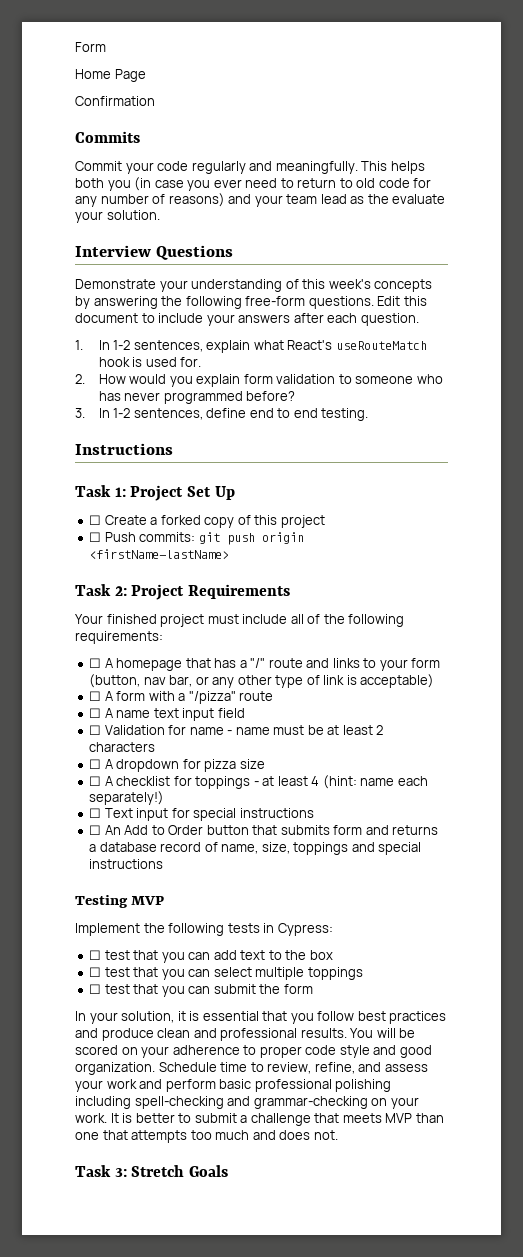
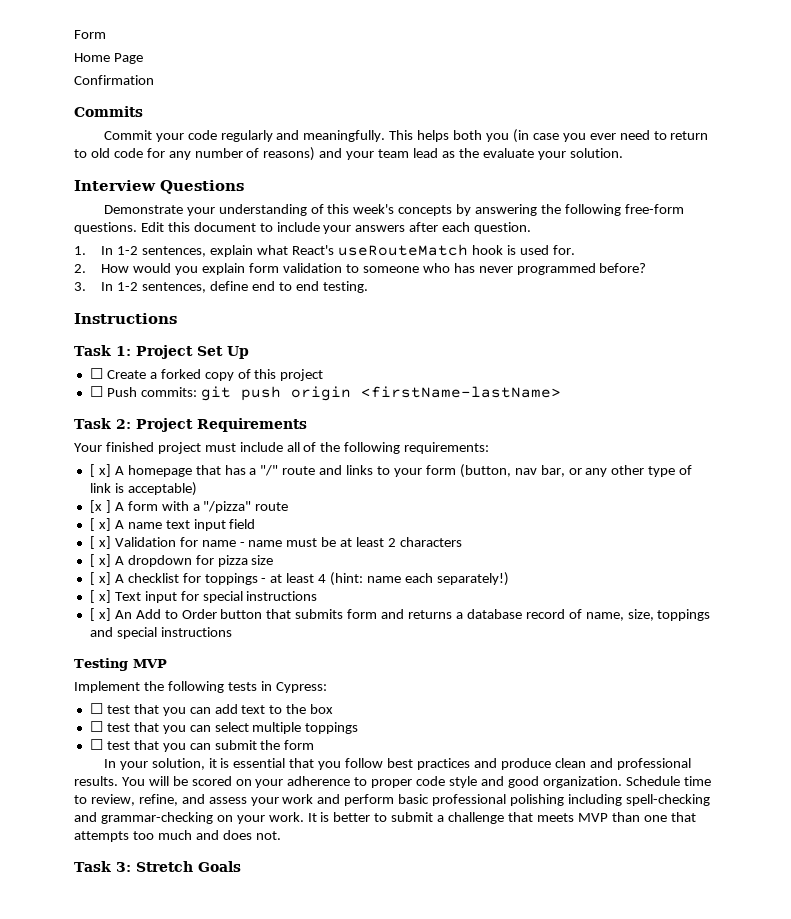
[89,658,102,668] ☐ -> [89,464,111,477] [ x]
[89,691,102,701] ☐ -> [89,500,111,513] [x ]
[89,708,102,718] ☐ -> [89,518,111,531] [ x]
[89,725,102,735] ☐ -> [89,536,111,549] [ x]
[89,759,102,769] ☐ -> [89,554,111,567] [ x]
[89,776,102,786] ☐ -> [89,572,111,585] [ x]
[89,808,102,818] ☐ -> [89,590,111,603] [ x]
[89,825,102,835] ☐ -> [89,608,111,621] [ x]

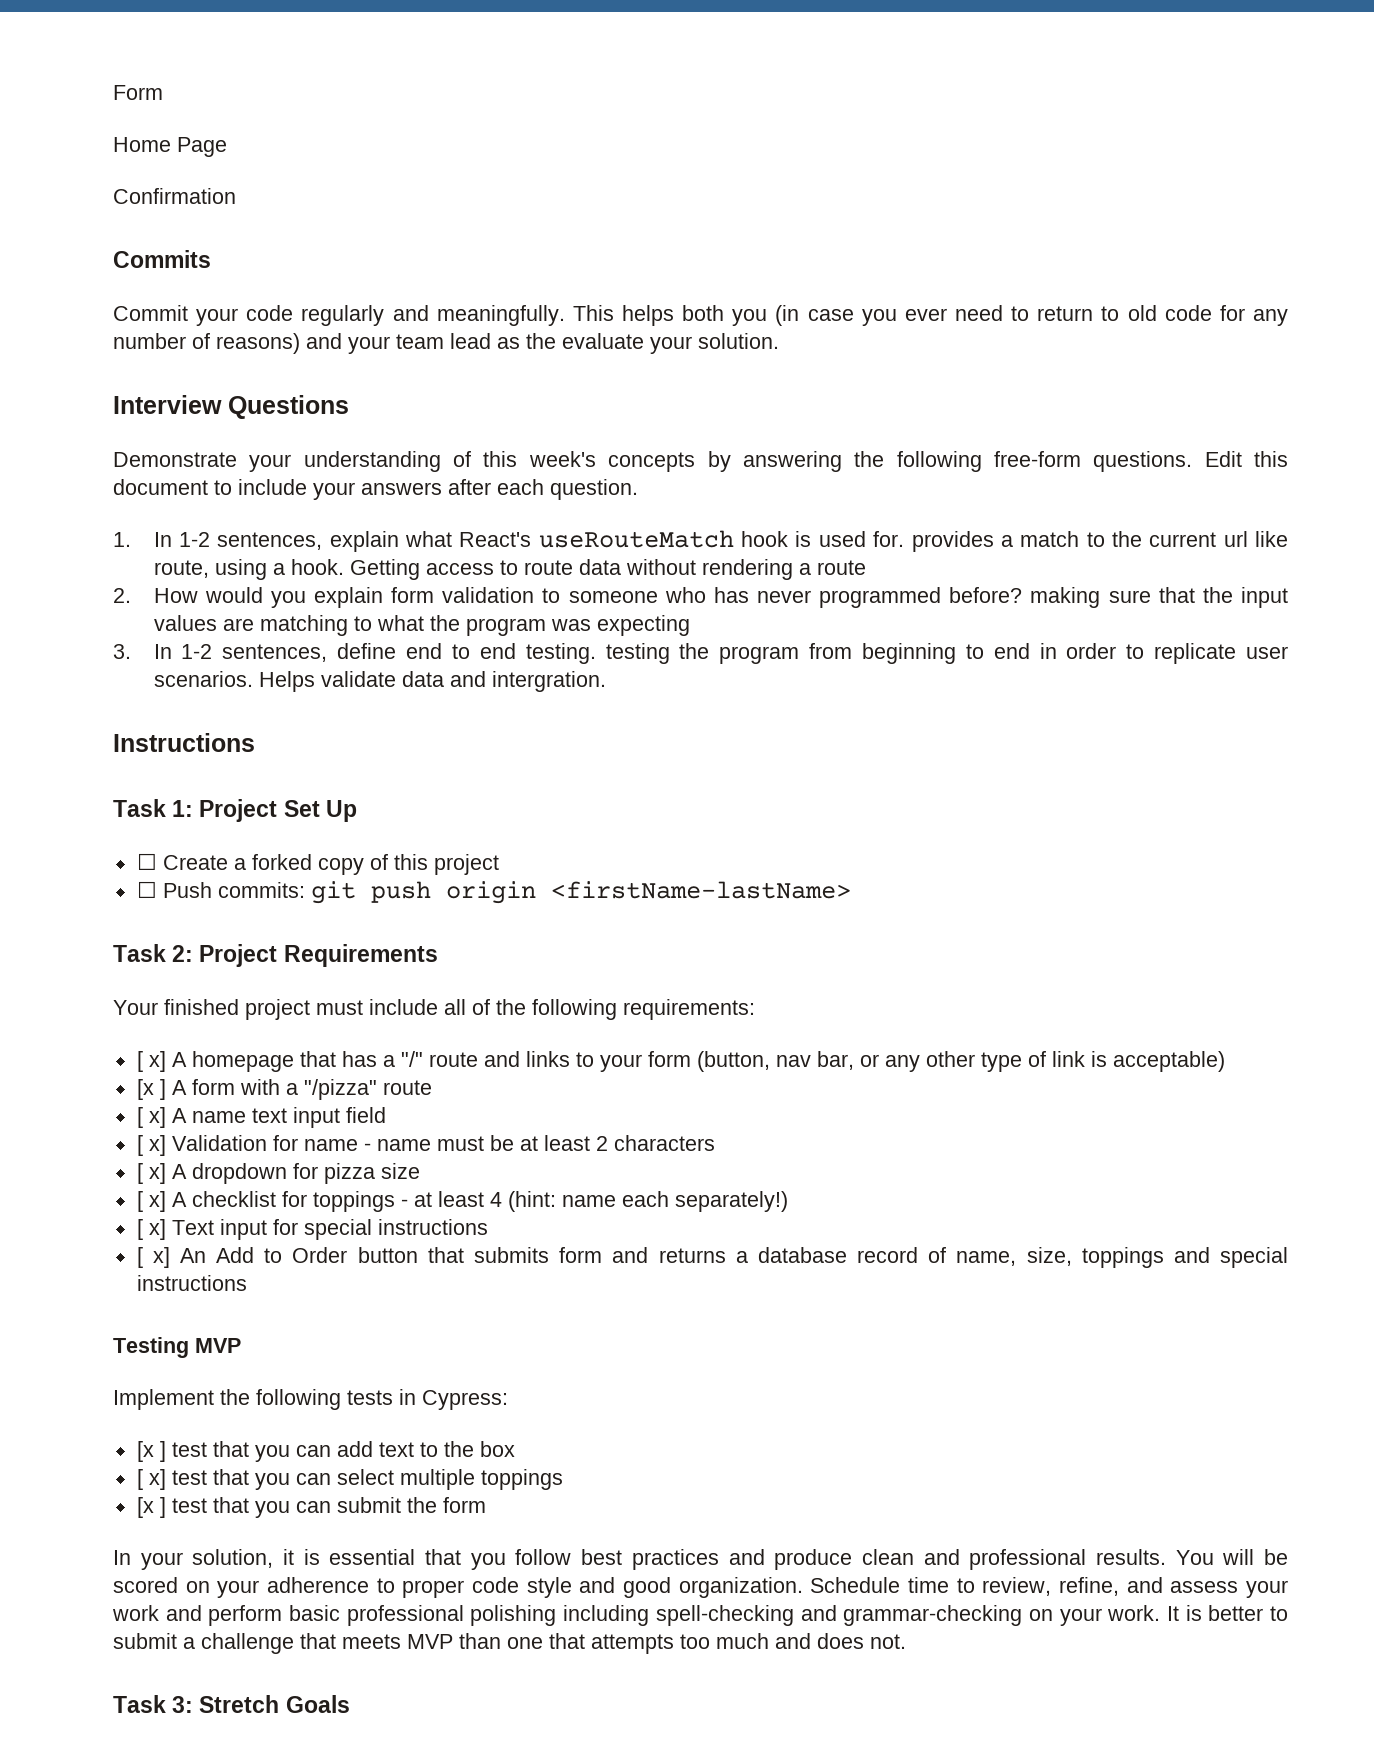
(575, 250) none -> [911,531,1288,552] [153,559,866,580] provides a match to the current url like route, using a hook. Getting access to route data without rendering a route
(647, 268) none -> [1030,587,1288,608] [153,615,690,636] making sure that the input values are matching to what the program was expecting
(368, 287) none -> [605,643,1288,664] [153,671,606,692] testing the program from beginning to end in order to replicate user scenarios. Helps validate data and intergration.
[89,703,103,714] ☐ -> [136,1441,166,1462] [x ]
[89,721,103,732] ☐ -> [136,1469,166,1490] [ x]
[89,739,103,750] ☐ -> [136,1497,166,1518] [x ]

